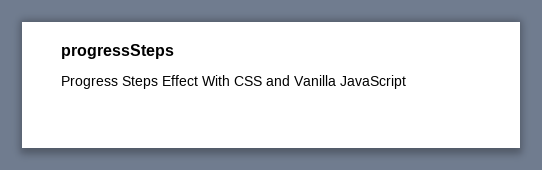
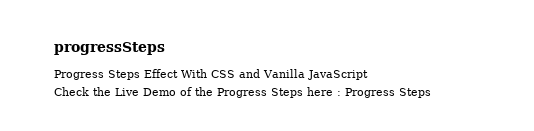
(406, 82) none -> [54,87,431,98] // Check the Live Demo of the Progress Steps here : Progress Steps

